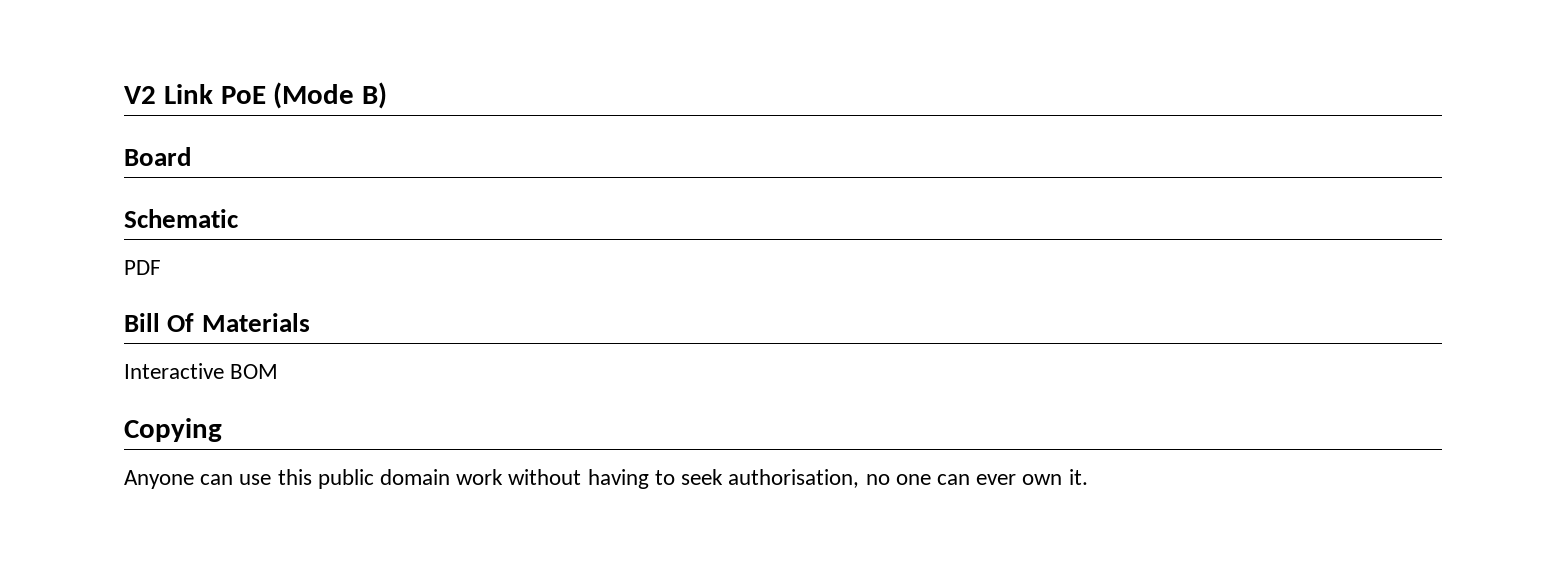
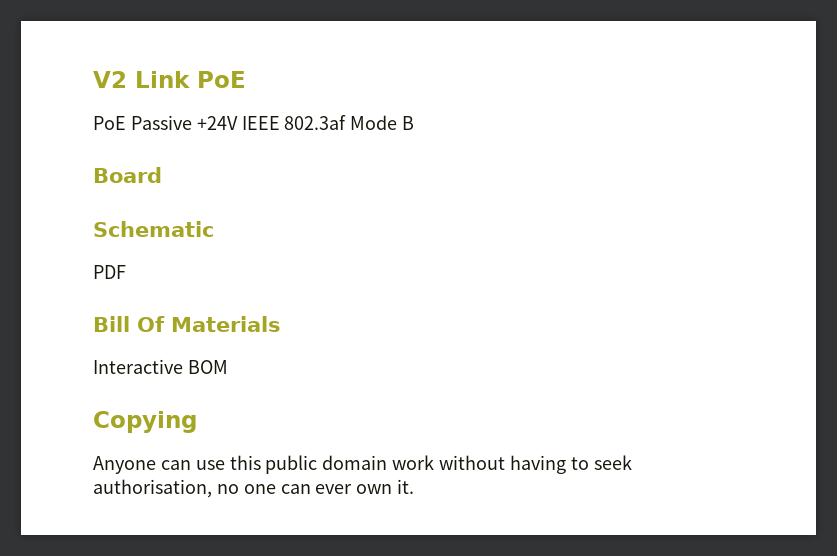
[273,82,388,109] (Mode B) -> [93,115,415,130] // PoE Passive +24V IEEE 802.3af Mode B

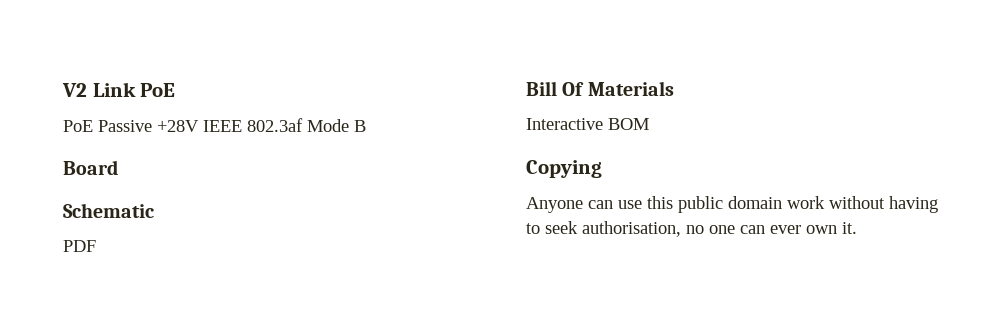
[196,116,238,130] +24V -> [157,120,199,132] +28V

